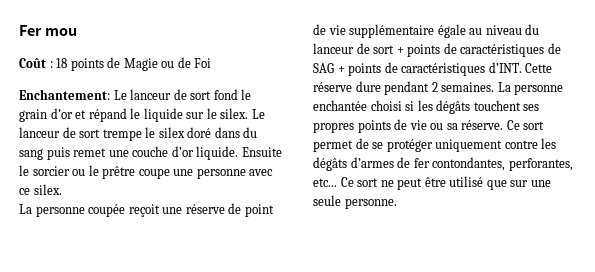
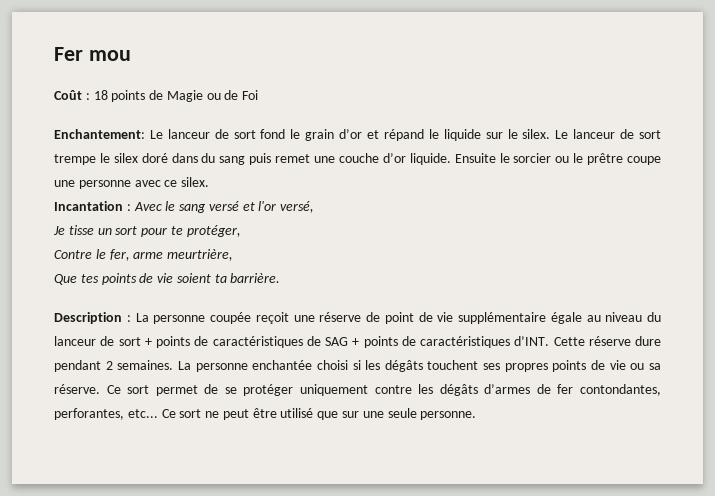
(62, 189) none -> [54,201,315,213] [53,225,241,237] [54,249,234,261] [54,273,281,285] [54,312,131,324] Incantation : Avec le sang versé et l'or versé, // Je tisse un sort pour te protéger, // Contre le fer, arme meurtrière, // Que tes points de vie soient ta barrière. // Description :

